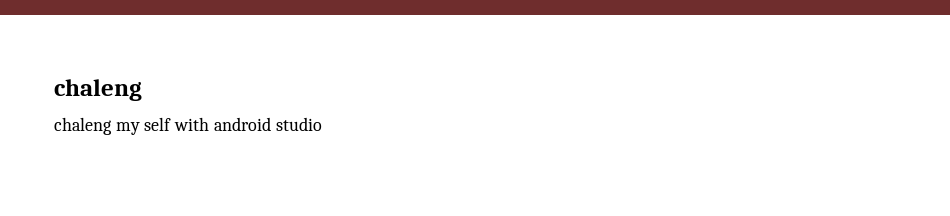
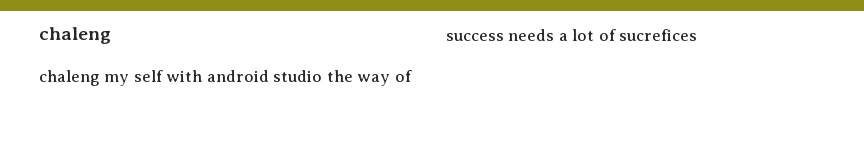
(322, 124) none -> [326,70,412,86] [446,29,698,41] the way of success needs a lot of sucrefices

